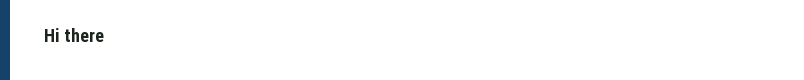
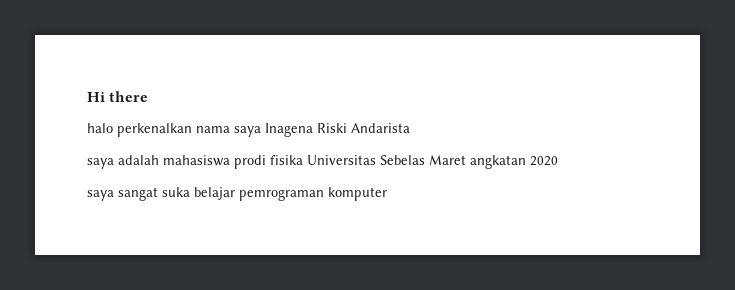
(104, 35) none -> [87,123,410,137] [87,155,558,169] [87,187,387,201] // halo perkenalkan nama saya Inagena Riski Andarista // saya adalah mahasiswa prodi fisika Universitas Sebelas Maret angkatan 2020 // saya sangat suka belajar pemrograman komputer

